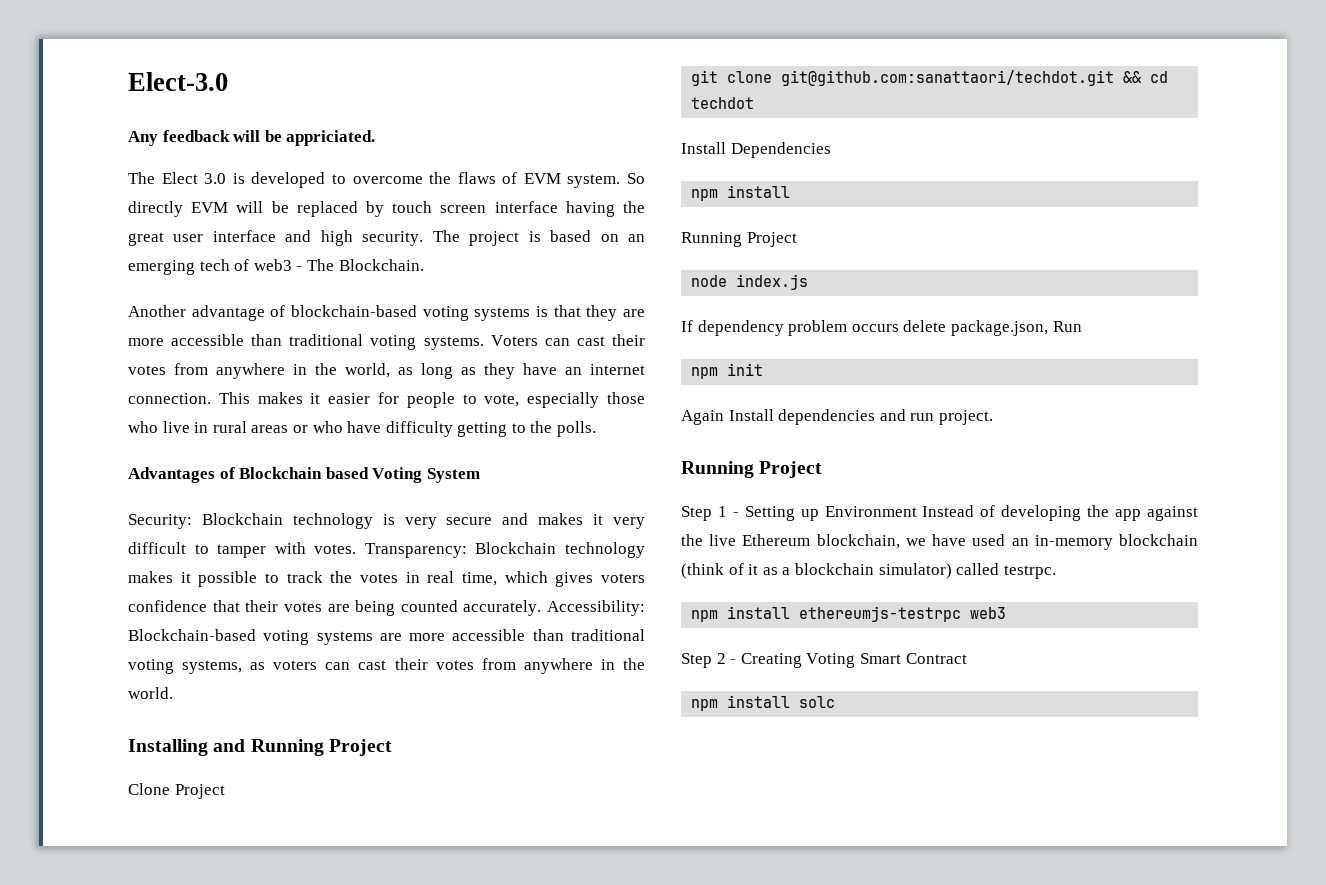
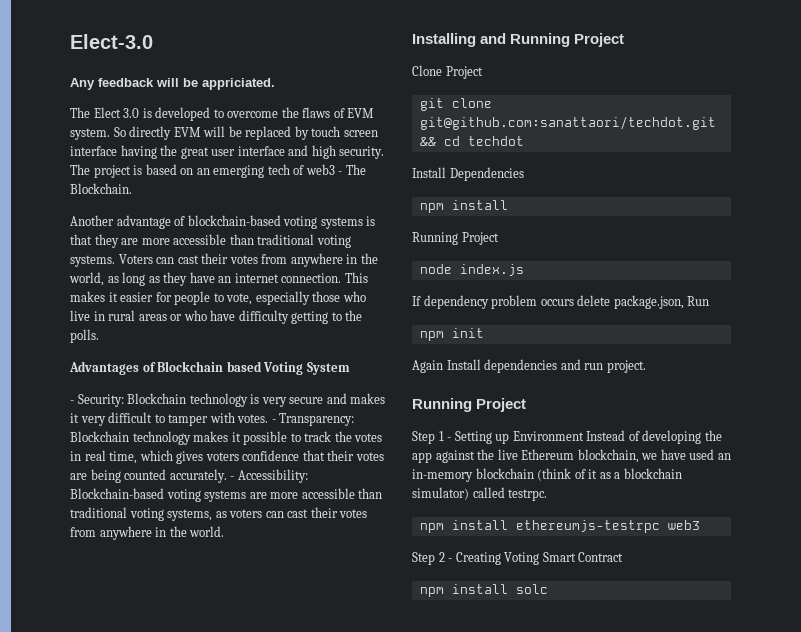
(480, 475) none -> [70,400,74,404] -
(357, 549) none -> [271,419,276,423] -
(542, 608) none -> [230,476,235,480] -

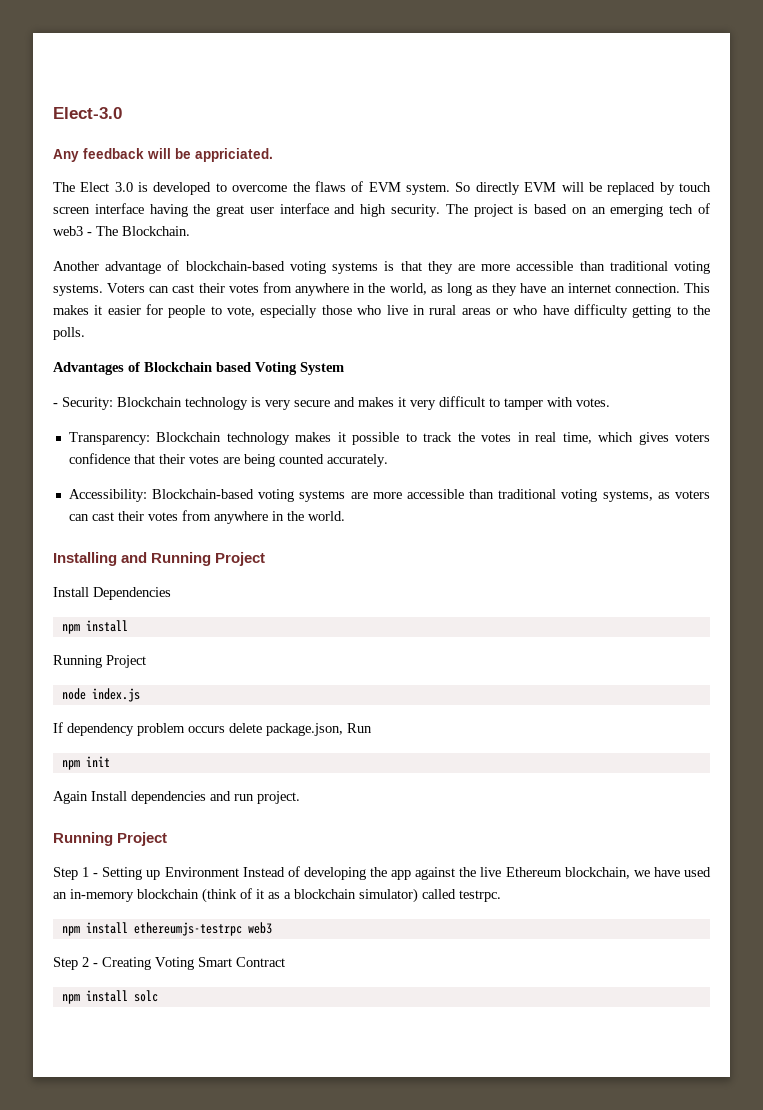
[271,419,276,423] - -> (610, 402) //
[230,476,235,480] - -> (388, 460) //
[412,65,483,79] [419,98,492,111] [419,116,716,130] [419,136,524,146] // Clone Project // git clone git@github.com:sanattaori/techdot.git && cd techdot -> (266, 559) none

